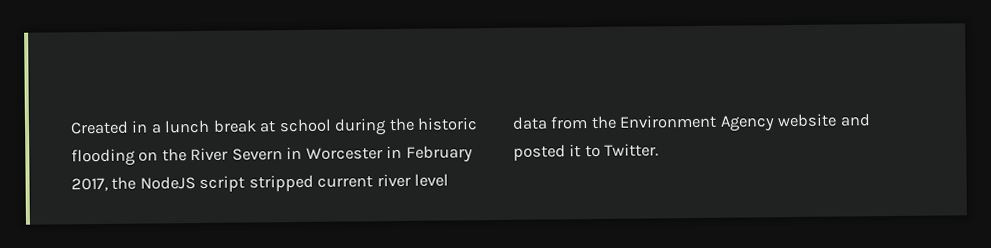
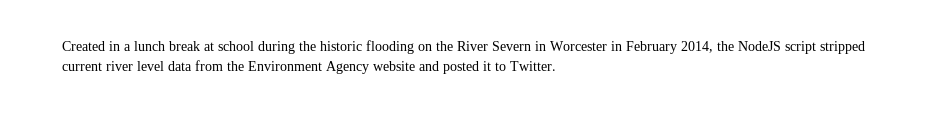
[71,177,108,192] 2017, -> [681,41,713,53] 2014,

